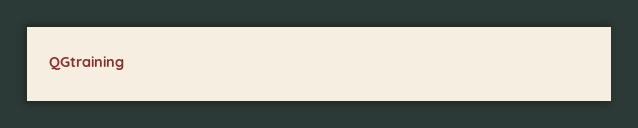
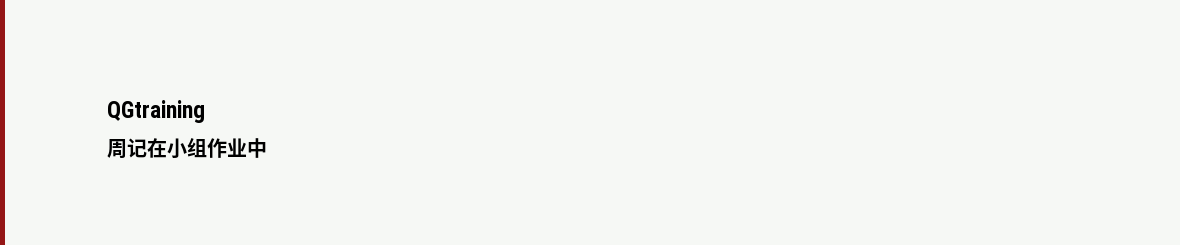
(124, 63) none -> [107,138,267,159] // 周记在小组作业中

